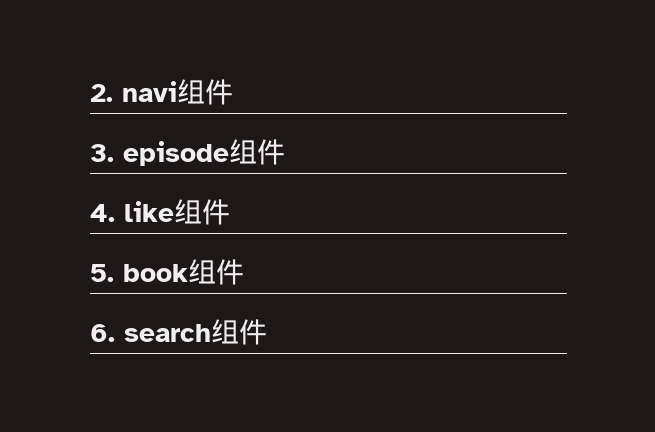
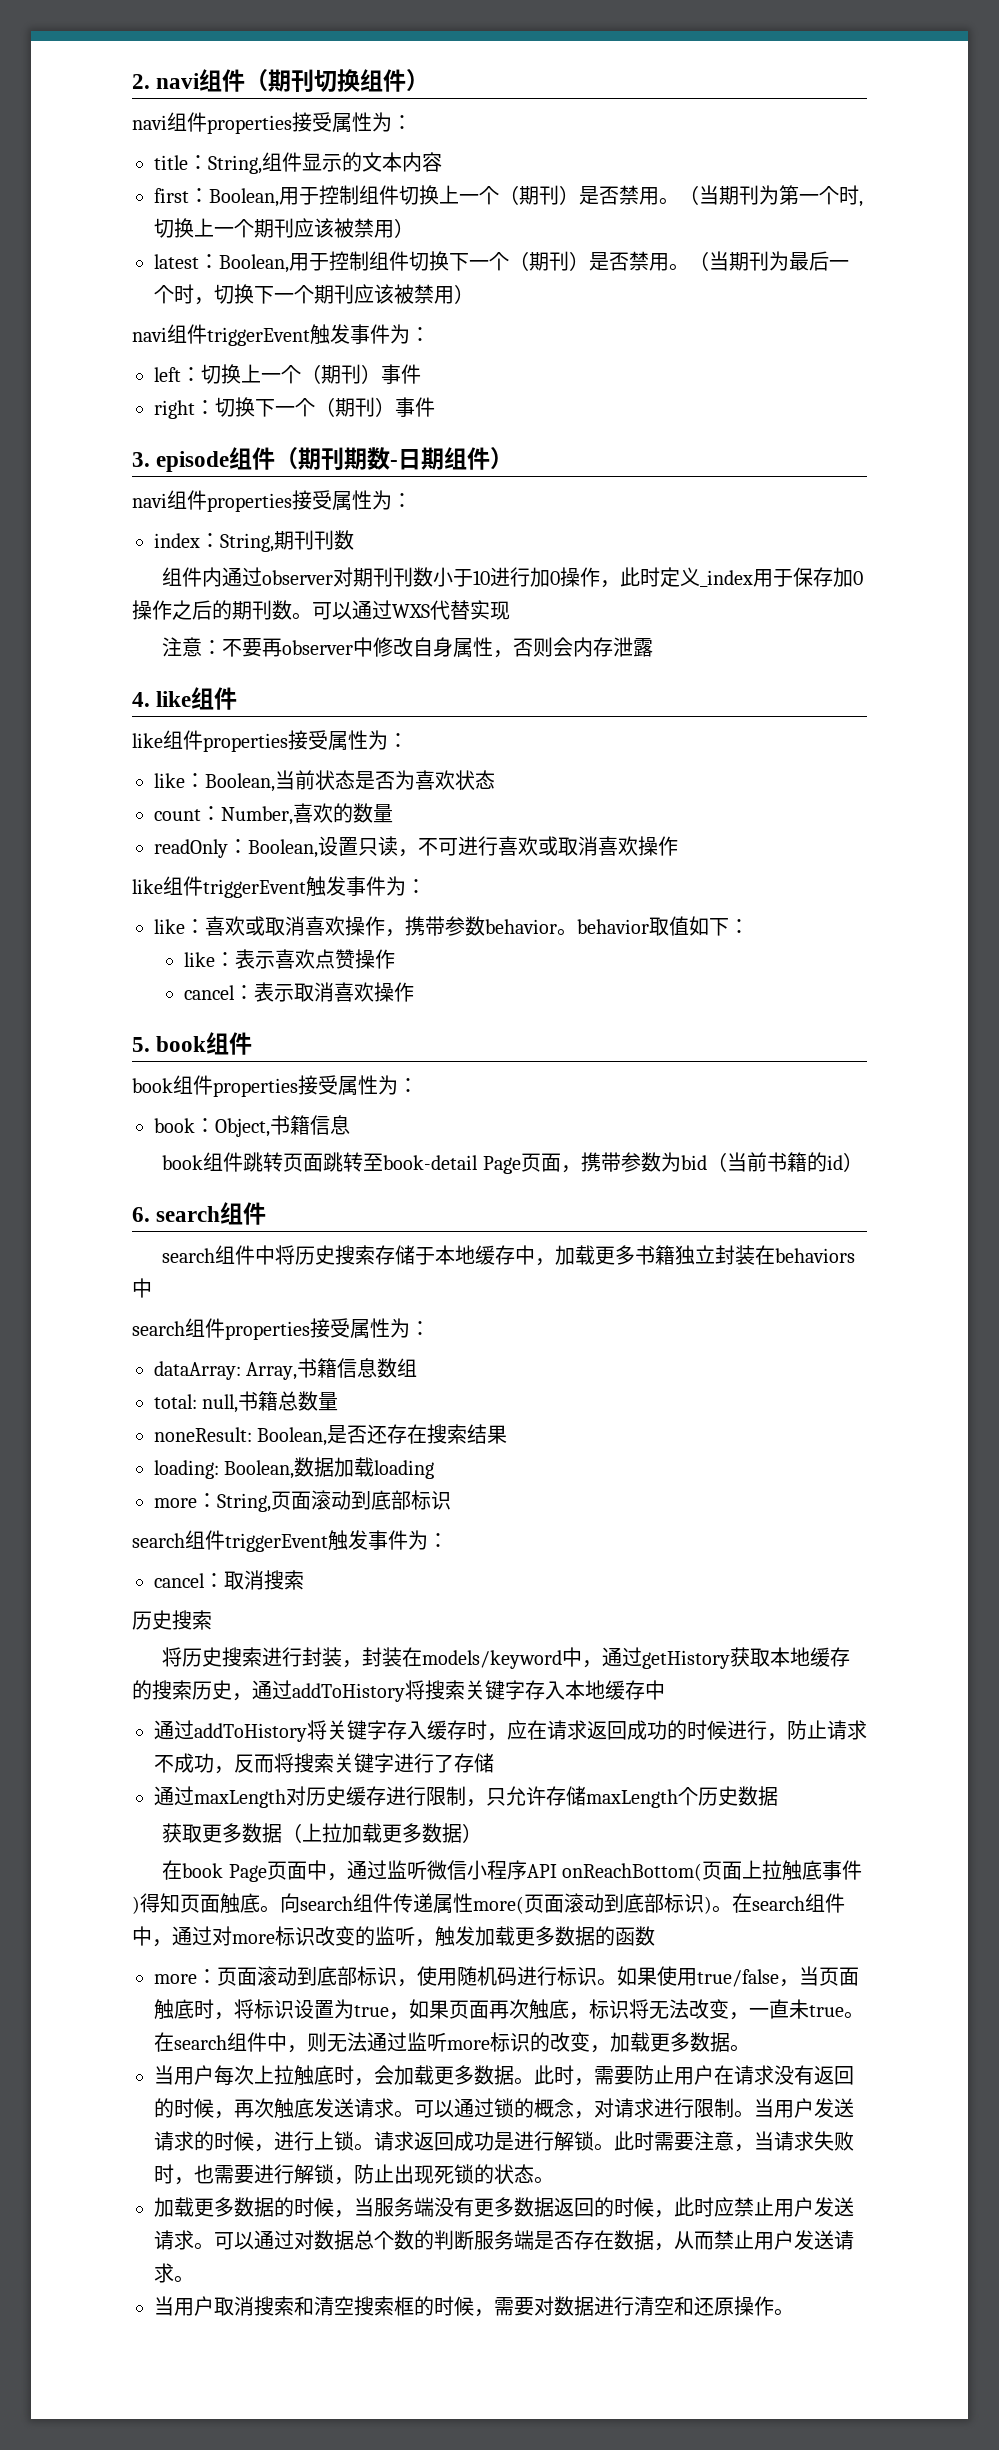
[90,139,285,166] [90,199,230,225] [90,259,244,285] [90,319,267,345] // 3. episode组件 // 4. like组件 // 5. book组件 // 6. search组件 -> [245,69,430,93] [132,112,412,134] [154,152,442,174] [154,185,863,207] [154,218,414,238] [154,251,849,273] [154,284,474,305] [132,324,430,346] [154,364,421,384] [154,397,435,419] [132,447,514,472] [132,490,412,512] [154,530,354,552] [162,567,864,588] [132,600,510,620] [162,637,654,658] [132,687,238,710] [132,730,408,752] [154,770,495,792] [154,803,393,825] [154,836,678,858] [132,876,426,898] [154,916,749,937] [184,949,396,969] [184,982,415,1002] [132,1032,253,1055] [132,1075,418,1097] [154,1115,350,1137] [162,1152,863,1174] [132,1202,267,1225] [162,1245,856,1266] [132,1278,152,1298] [132,1318,430,1340] [154,1358,418,1380] [154,1391,339,1413] [154,1424,508,1446] [154,1457,435,1479] [154,1490,451,1512] [132,1530,448,1552] [154,1570,304,1590] [132,1610,212,1630] [162,1647,851,1669] [132,1680,665,1702] [154,1720,867,1742] [154,1753,494,1774] [154,1786,778,1808] [162,1823,483,1843] [162,1860,863,1882] [132,1893,845,1914] [132,1926,655,1947] [154,1966,859,1987] [154,1999,864,2020] [154,2032,750,2053] [154,2065,854,2086] [154,2098,854,2119] [154,2131,854,2152] [154,2164,554,2185] [154,2197,854,2218] [154,2230,854,2251] [154,2263,194,2283] [154,2296,794,2317] （期刊切换组件） // navi组件properties接受属性为： // title：String,组件显示的文本内容 // first：Boolean,用于控制组件切换上一个（期刊）是否禁用。（当期刊为第一个时,切换上一个期刊应该被禁用） // latest：Boolean,用于控制组件切换下一个（期刊）是否禁用。（当期刊为最后一个时，切换下一个期刊应该被禁用） // navi组件triggerEvent触发事件为： // left：切换上一个（期刊）事件 // right：切换下一个（期刊）事件 // 3. episode组件（期刊期数-日期组件） // navi组件properties接受属性为： // index：String,期刊刊数 // 组件内通过observer对期刊刊数小于10进行加0操作，此时定义_index用于保存加0操作之后的期刊数。可以通过WXS代替实现 // 注意：不要再observer中修改自身属性，否则会内存泄露 // 4. like组件 // like组件properties接受属性为： // like：Boolean,当前状态是否为喜欢状态 // count：Number,喜欢的数量 // readOnly：Boolean,设置只读，不可进行喜欢或取消喜欢操作 // like组件triggerEvent触发事件为： // like：喜欢或取消喜欢操作，携带参数behavior。behavior取值如下： // like：表示喜欢点赞操作 // cancel：表示取消喜欢操作 // 5. book组件 // book组件properties接受属性为： // book：Object,书籍信息 // book组件跳转页面跳转至book-detail Page页面，携带参数为bid（当前书籍的id） // 6. search组件 // search组件中将历史搜索存储于本地缓存中，加载更多书籍独立封装在behaviors中 // search组件properties接受属性为： // dataArray: Array,书籍信息数组 // total: null,书籍总数量 // noneResult: Boolean,是否还存在搜索结果 // loading: Boolean,数据加载loading // more：String,页面滚动到底部标识 // search组件triggerEvent触发事件为： // cancel：取消搜索 // 历史搜索 // 将历史搜索进行封装，封装在models/keyword中，通过getHistory获取本地缓存的搜索历史，通过addToHistory将搜索关键字存入本地缓存中 // 通过addToHistory将关键字存入缓存时，应在请求返回成功的时候进行，防止请求不成功，反而将搜索关键字进行了存储 // 通过maxLength对历史缓存进行限制，只允许存储maxLength个历史数据 // 获取更多数据（上拉加载更多数据） // 在book Page页面中，通过监听微信小程序API onReachBottom(页面上拉触底事件)得知页面触底。向search组件传递属性more(页面滚动到底部标识)。在search组件中，通过对more标识改变的监听，触发加载更多数据的函数 // more：页面滚动到底部标识，使用随机码进行标识。如果使用true/false，当页面触底时，将标识设置为true，如果页面再次触底，标识将无法改变，一直未true。在search组件中，则无法通过监听more标识的改变，加载更多数据。 // 当用户每次上拉触底时，会加载更多数据。此时，需要防止用户在请求没有返回的时候，再次触底发送请求。可以通过锁的概念，对请求进行限制。当用户发送请求的时候，进行上锁。请求返回成功是进行解锁。此时需要注意，当请求失败时，也需要进行解锁，防止出现死锁的状态。 // 加载更多数据的时候，当服务端没有更多数据返回的时候，此时应禁止用户发送请求。可以通过对数据总个数的判断服务端是否存在数据，从而禁止用户发送请求。 // 当用户取消搜索和清空搜索框的时候，需要对数据进行清空和还原操作。

